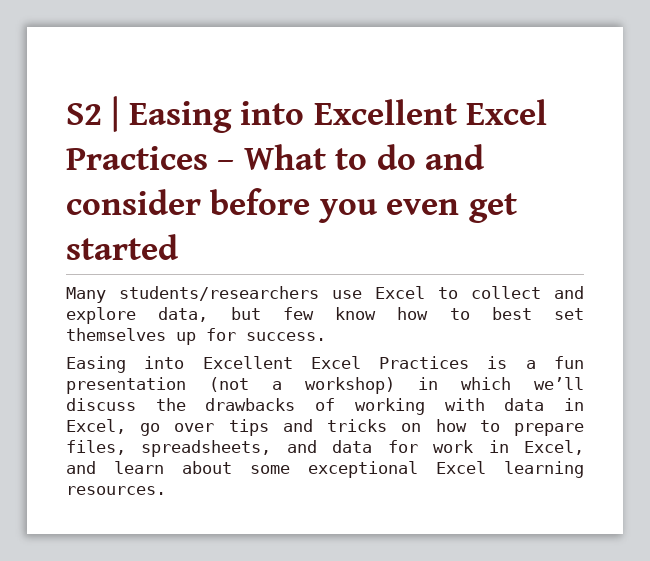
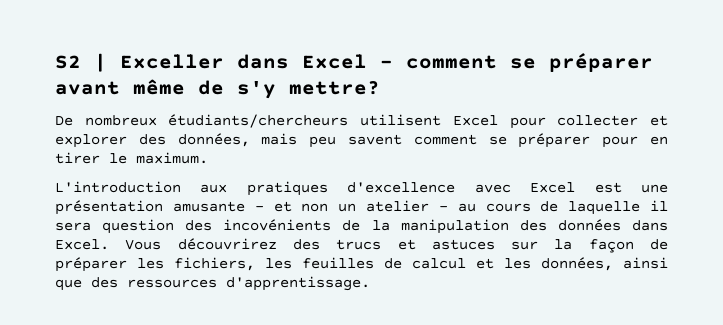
[128,99,548,133] [66,144,486,170] [66,188,517,223] [66,234,179,260] [66,286,584,303] [66,307,584,324] [66,328,326,345] [66,356,584,373] [66,377,584,394] [66,398,584,415] [66,419,584,436] [66,440,584,457] [66,461,584,478] [66,486,166,495] Easing into Excellent Excel Practices – What to do and consider before you even get started // Many students/researchers use Excel to collect and explore data, but few know how to best set themselves up for success. // Easing into Excellent Excel Practices is a fun presentation (not a workshop) in which we’ll discuss the drawbacks of working with data in Excel, go over tips and tricks on how to prepare files, spreadsheets, and data for work in Excel, and learn about some exceptional Excel learning resources. -> [120,53,653,72] [55,79,380,99] [55,114,668,129] [55,133,668,148] [55,152,208,164] [55,181,669,196] [55,200,668,215] [55,219,668,234] [55,238,668,253] [55,257,668,272] [55,276,370,291] Exceller dans Excel - comment se préparer avant même de s'y mettre? // De nombreux étudiants/chercheurs utilisent Excel pour collecter et explorer des données, mais peu savent comment se préparer pour en tirer le maximum. // L'introduction aux pratiques d'excellence avec Excel est une présentation amusante - et non un atelier - au cours de laquelle il sera question des incovénients de la manipulation des données dans Excel. Vous découvrirez des trucs et astuces sur la façon de préparer les fichiers, les feuilles de calcul et les données, ainsi que des ressources d'apprentissage.

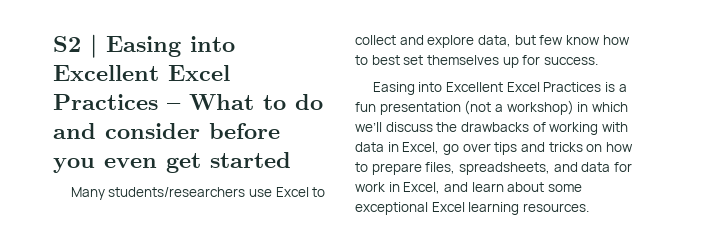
[120,53,653,72] [55,79,380,99] [55,114,668,129] [55,133,668,148] [55,152,208,164] [55,181,669,196] [55,200,668,215] [55,219,668,234] [55,238,668,253] [55,257,668,272] [55,276,370,291] Exceller dans Excel - comment se préparer avant même de s'y mettre? // De nombreux étudiants/chercheurs utilisent Excel pour collecter et explorer des données, mais peu savent comment se préparer pour en tirer le maximum. // L'introduction aux pratiques d'excellence avec Excel est une présentation amusante - et non un atelier - au cours de laquelle il sera question des incovénients de la manipulation des données dans Excel. Vous découvrirez des trucs et astuces sur la façon de préparer les fichiers, les feuilles de calcul et les données, ainsi que des ressources d'apprentissage. -> [106,36,235,57] [53,65,230,81] [53,94,323,110] [53,123,280,139] [53,152,291,173] [70,187,326,200] [355,35,630,48] [355,55,598,68] [372,82,627,95] [355,100,628,115] [355,122,628,135] [355,142,633,155] [355,162,632,175] [355,182,582,194] [355,202,589,215] Easing into Excellent Excel Practices – What to do and consider before you even get started // Many students/researchers use Excel to collect and explore data, but few know how to best set themselves up for success. // Easing into Excellent Excel Practices is a fun presentation (not a workshop) in which we’ll discuss the drawbacks of working with data in Excel, go over tips and tricks on how to prepare files, spreadsheets, and data for work in Excel, and learn about some exceptional Excel learning resources.

